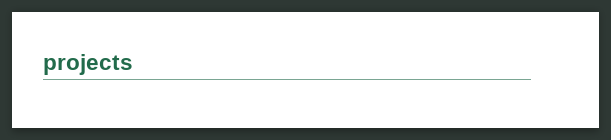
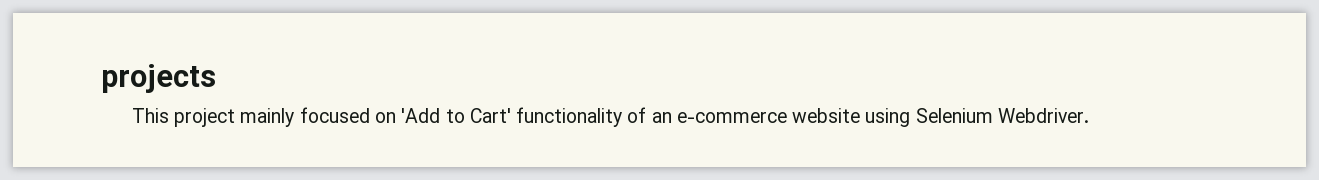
(133, 64) none -> [131,107,1089,127] // This project mainly focused on 'Add to Cart' functionality of an e-commerce website using Selenium Webdriver.

